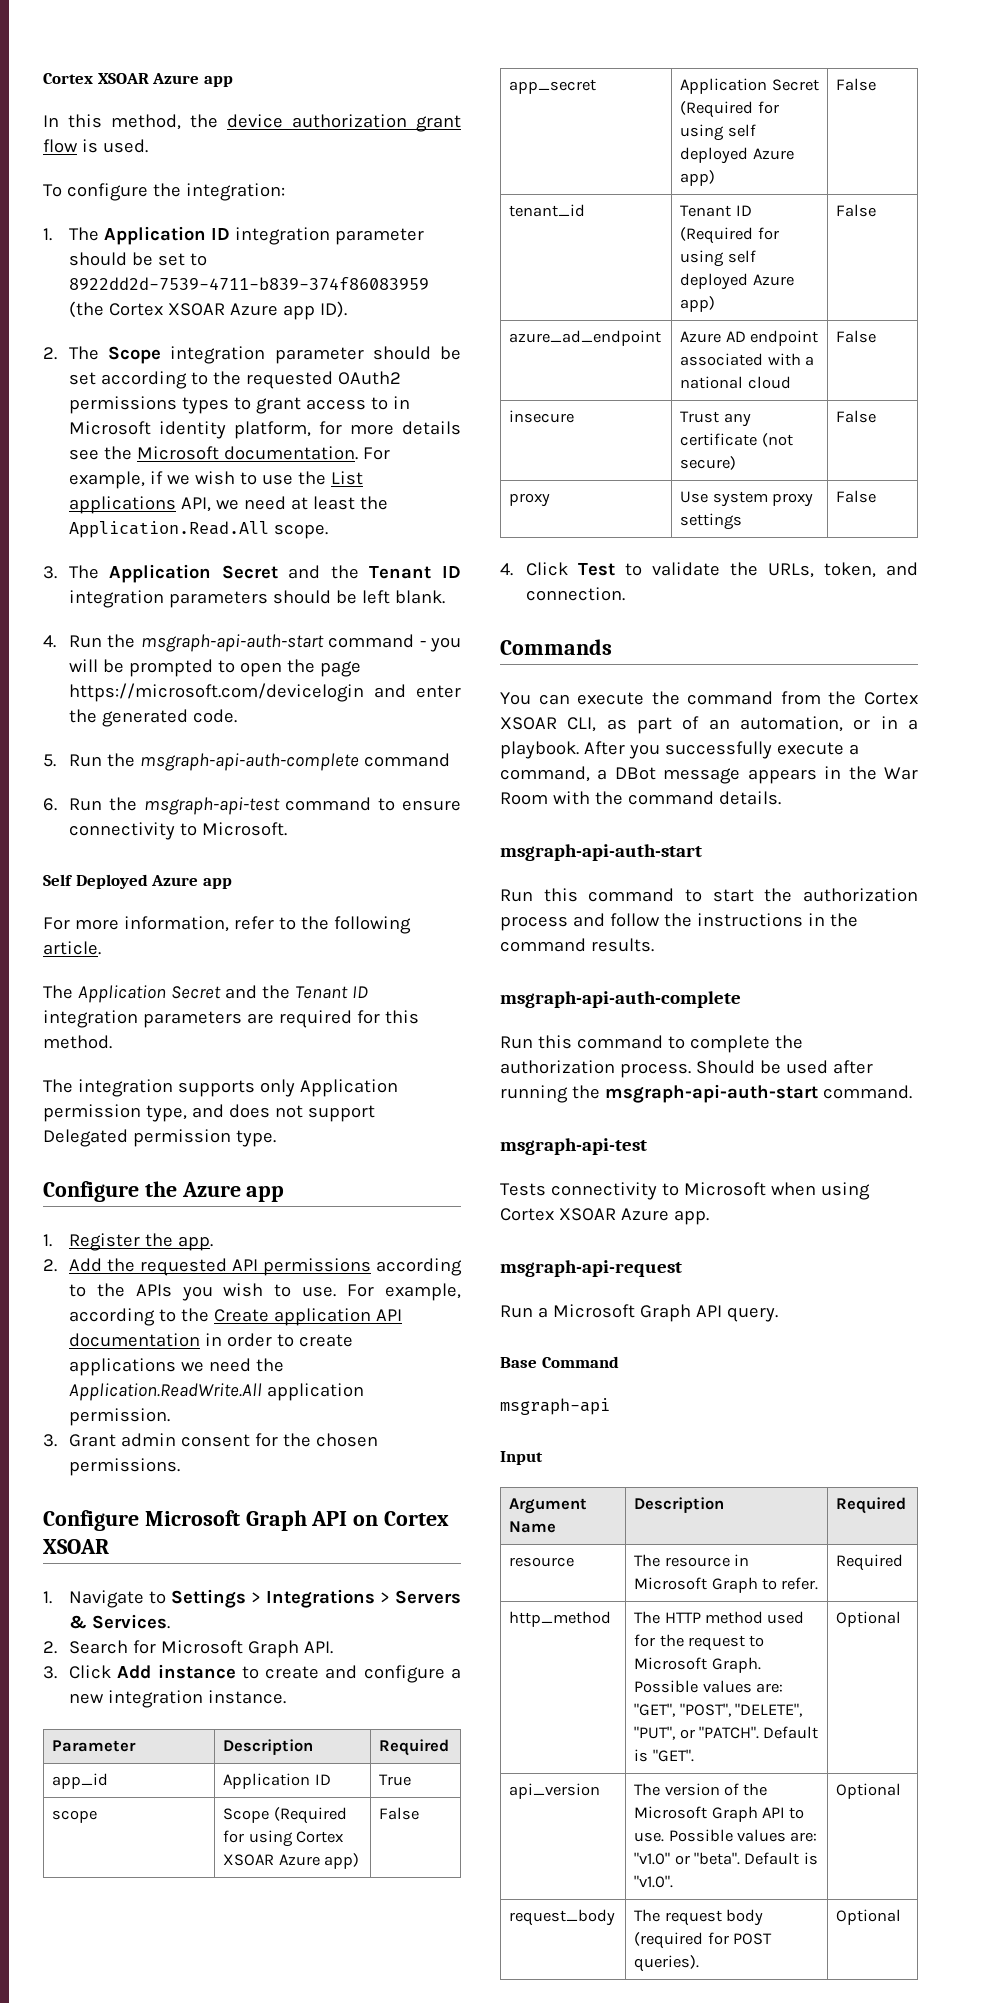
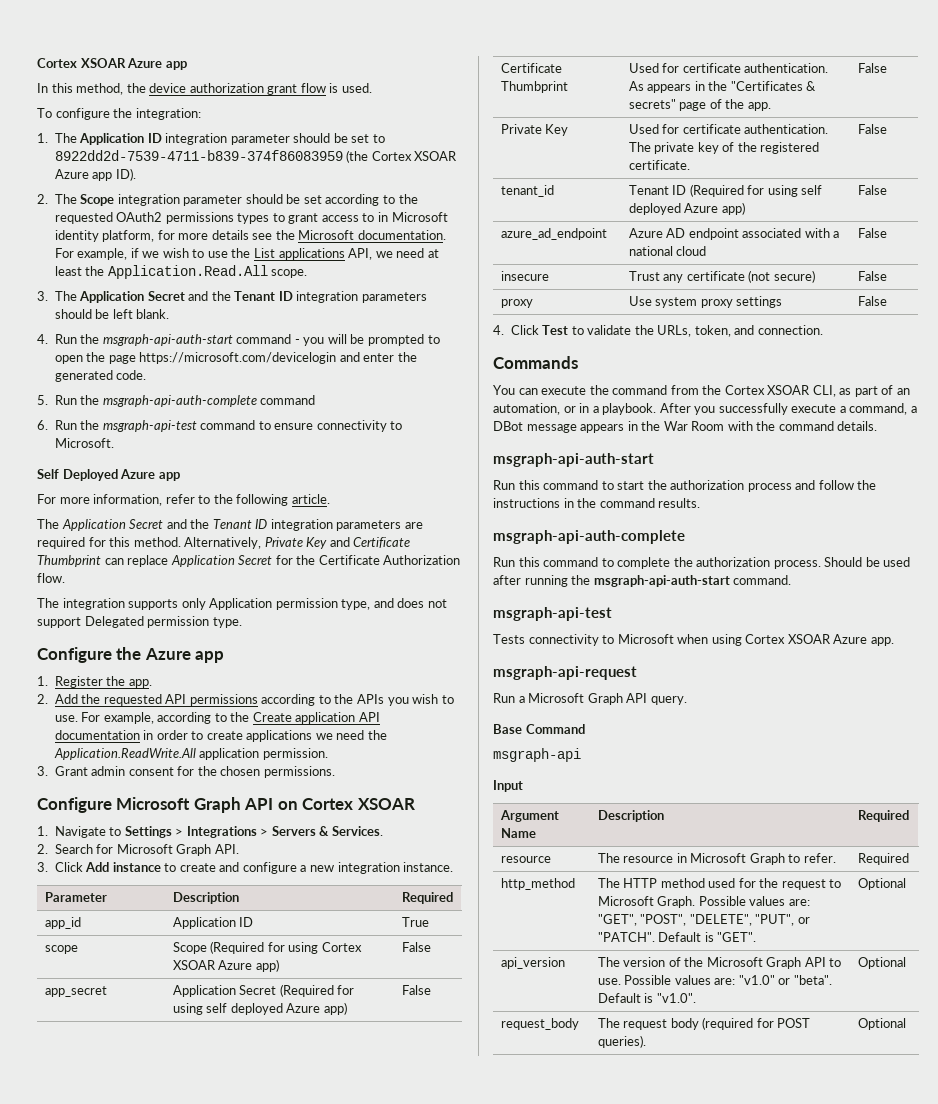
(112, 1042) none -> [184,537,411,549] [37,555,461,567] [37,573,65,583] Alternatively, Private Key and Certificate Thumbprint can replace Application Secret for the Certificate Authorization flow.
(877, 84) none -> [500,63,562,73] [500,81,568,93] [628,63,829,73] [628,81,817,93] [628,99,771,111] [857,63,887,73] [500,124,569,136] [628,124,829,134] [628,142,820,154] [628,160,690,170] [857,124,887,134] // Certificate Thumbprint | Used for certificate authentication. As appears in the "Certificates & secrets" page of the app. | False // Private Key | Used for certificate authentication. The private key of the registered certificate. | False

